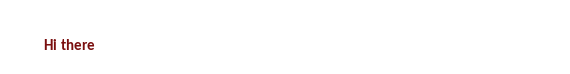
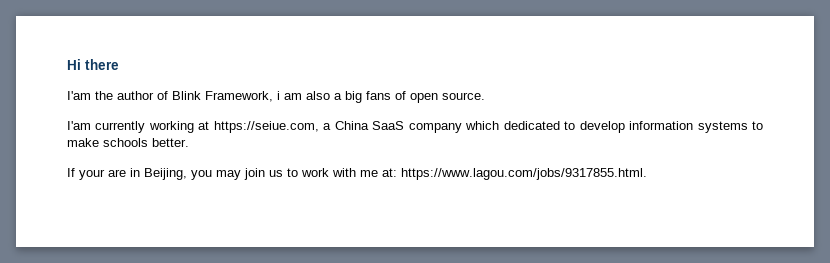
(95, 44) none -> [67,91,485,103] [67,121,763,133] [67,138,189,147] [67,168,647,180] // I'am the author of Blink Framework, i am also a big fans of open source. // I'am currently working at https://seiue.com, a China SaaS company which dedicated to develop information systems to make schools better. // If your are in Beijing, you may join us to work with me at: https://www.lagou.com/jobs/9317855.html.

